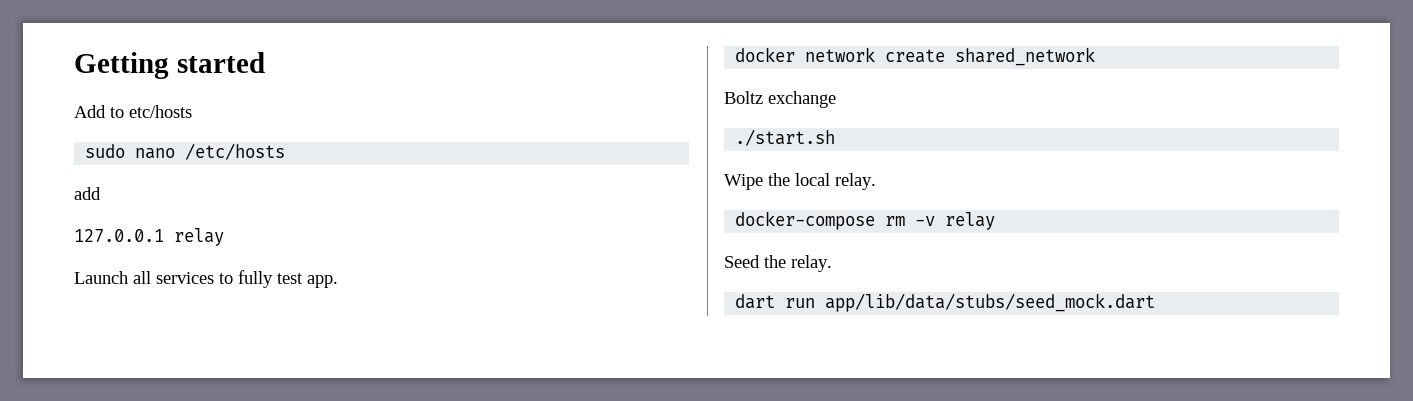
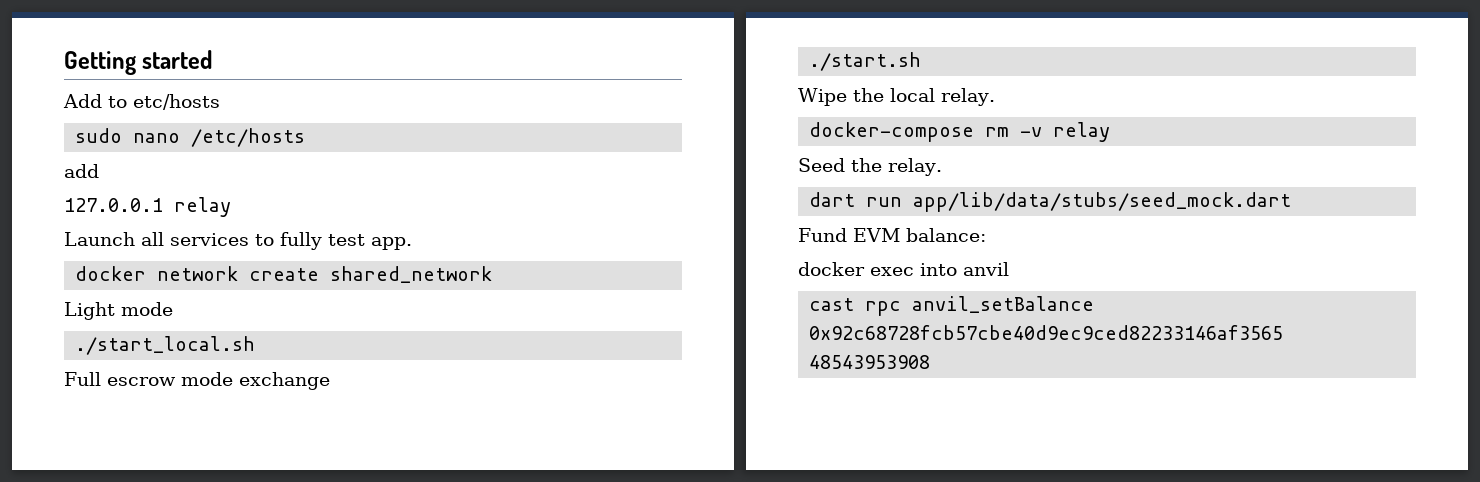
[724,91,763,104] Boltz -> [64,302,173,320] [75,336,256,355] [64,372,233,386] Light mode // ./start_local.sh // Full escrow mode
(1156, 302) none -> [798,228,986,242] [798,262,1009,276] [809,296,1095,316] [809,325,1284,340] [809,355,931,369] // Fund EVM balance: // docker exec into anvil // cast rpc anvil_setBalance 0x92c68728fcb57cbe40d9ec9ced82233146af3565 48543953908

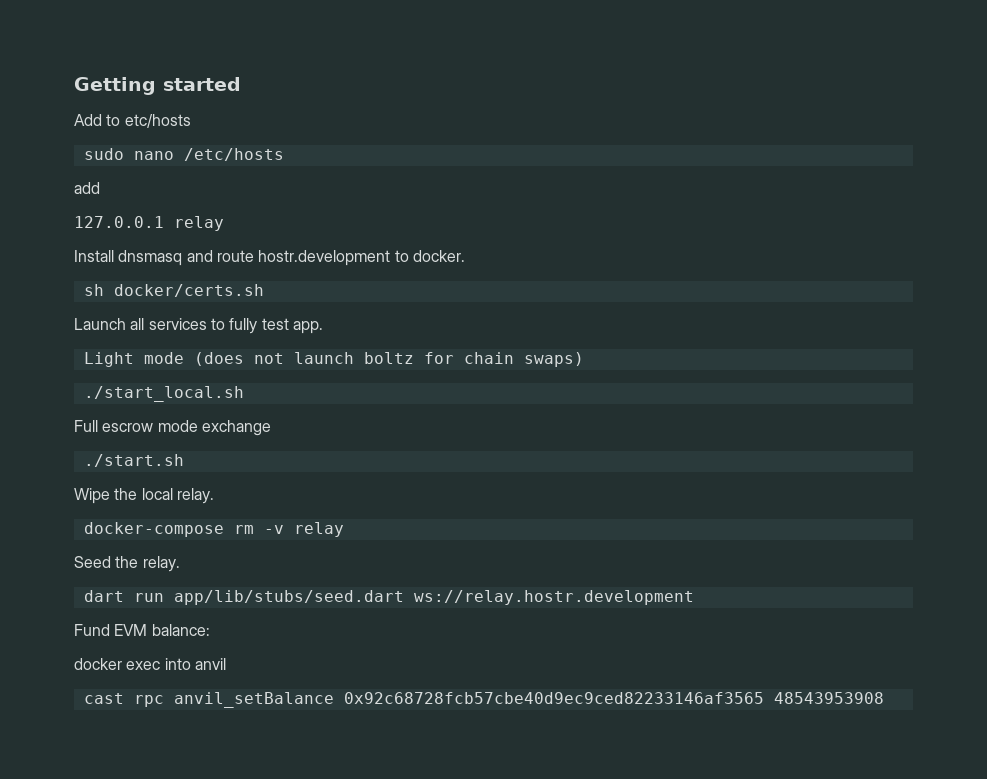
(231, 207) none -> [74,250,465,266] [83,284,264,297] // Install dnsmasq and route hostr.development to docker. // sh docker/certs.sh
[75,266,493,283] [64,302,173,320] docker network create shared_network // Light mode -> [83,352,584,367] Light mode (does not launch boltz for chain swaps)
[913,192,1292,212] app/lib/data/stubs/seed_mock.dart -> [173,590,694,605] app/lib/stubs/seed.dart ws://relay.hostr.development

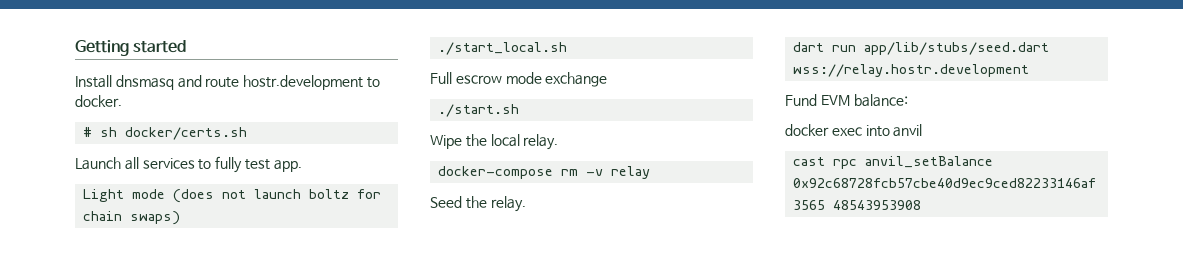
[74,114,191,128] [83,148,284,161] [74,182,100,194] [74,216,224,231] // Add to etc/hosts // sudo nano /etc/hosts // add // 127.0.0.1 relay -> (187, 46) none
(465, 256) none -> [83,127,93,137] #
[413,590,694,605] ws://relay.hostr.development -> [793,64,1030,77] wss://relay.hostr.development

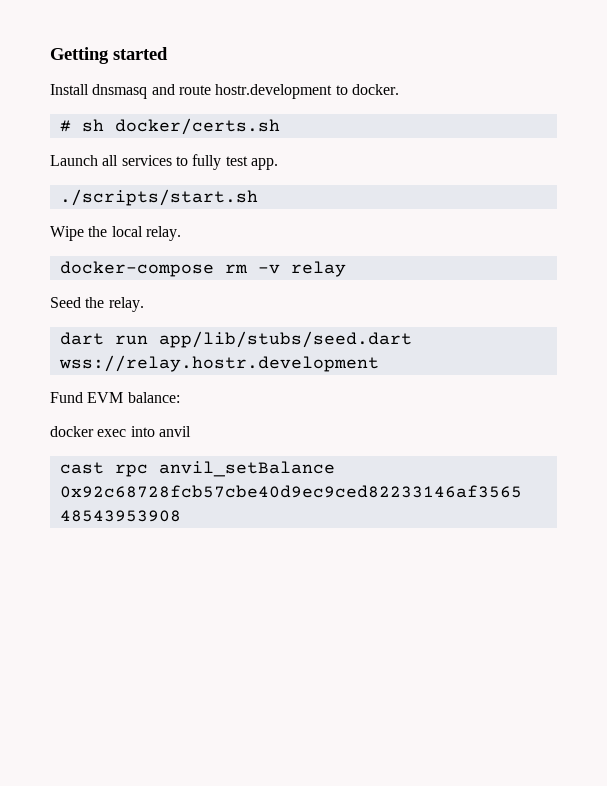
[83,189,382,203] [83,211,181,225] [438,42,568,55] [430,72,608,87] [438,104,520,117] Light mode (does not launch boltz for chain swaps) // ./start_local.sh // Full escrow mode exchange // ./start.sh -> [59,189,258,206] ./scripts/start.sh

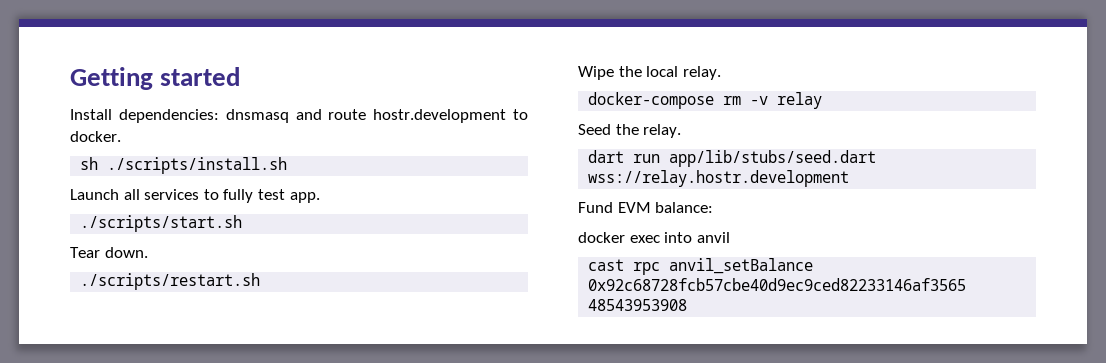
(89, 89) none -> [118,109,219,123] dependencies:
[59,118,280,135] # sh docker/certs.sh -> [80,157,288,174] sh ./scripts/install.sh
(258, 197) none -> [70,247,148,258] [80,273,261,290] // Tear down. // ./scripts/restart.sh

